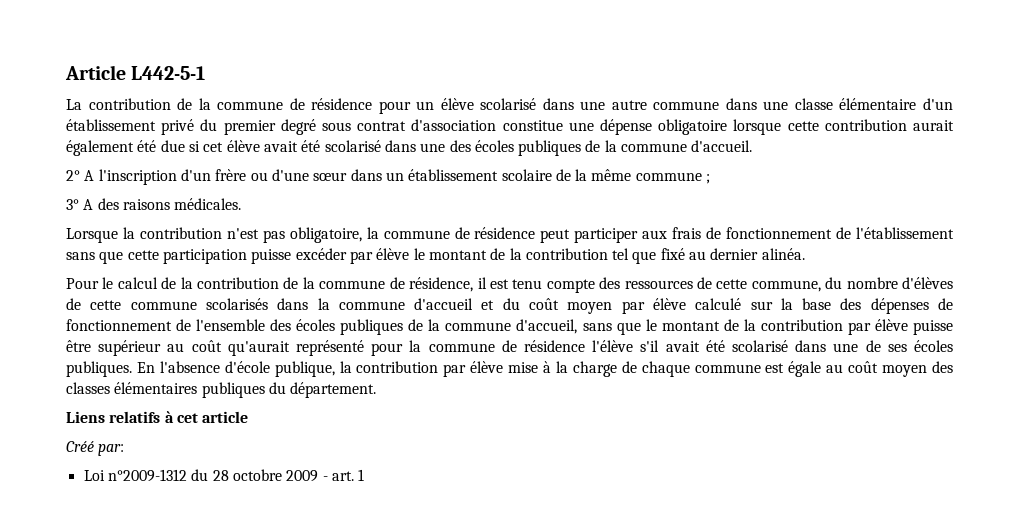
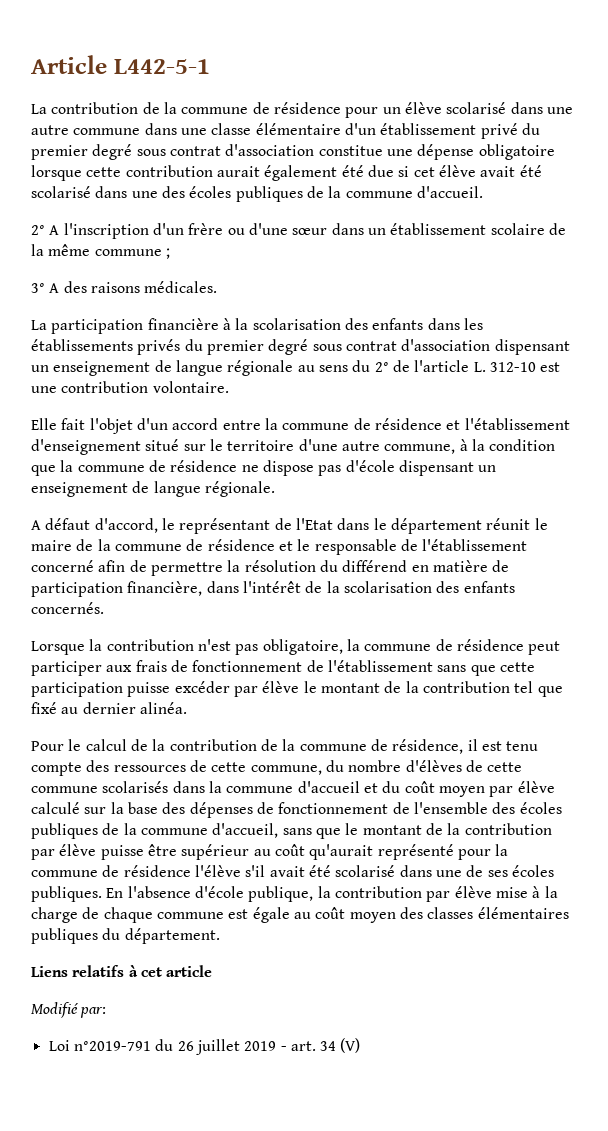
(242, 204) none -> [31,318,483,334] [31,339,570,355] [31,360,561,376] [31,381,229,393] [31,418,570,434] [31,439,556,455] [31,460,497,476] [31,481,275,497] [31,518,548,534] [31,539,528,555] [31,560,510,576] [31,581,515,597] [31,602,104,614] // La participation financière à la scolarisation des enfants dans les établissements privés du premier degré sous contrat d'association dispensant un enseignement de langue régionale au sens du 2° de l'article L. 312-10 est une contribution volontaire. // Elle fait l'objet d'un accord entre la commune de résidence et l'établissement d'enseignement situé sur le territoire d'une autre commune, à la condition que la commune de résidence ne dispose pas d'école dispensant un enseignement de langue régionale. // A défaut d'accord, le représentant de l'Etat dans le département réunit le maire de la commune de résidence et le responsable de l'établissement concerné afin de permettre la résolution du différend en matière de participation financière, dans l'intérêt de la scolarisation des enfants concernés.
[66,441,94,452] Créé -> [31,1002,78,1018] Modifié
[107,469,365,482] n°2009-1312 du 28 octobre 2009 - art. 1 -> [73,1038,361,1055] n°2019-791 du 26 juillet 2019 - art. 34 (V)

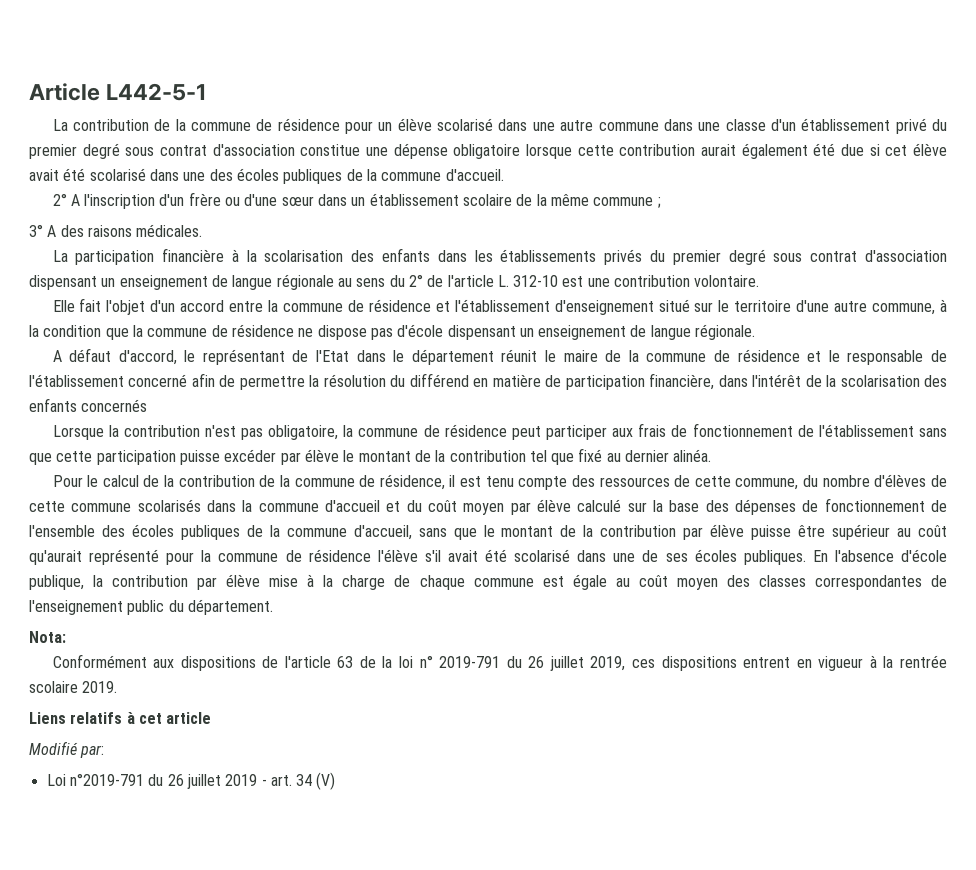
[255,123,341,135] élémentaire -> (766, 125) none
[31,602,104,614] concernés. -> [81,399,148,412] concernés
[477,907,569,919] [31,928,220,944] élémentaires publiques du département. -> [814,575,947,590] [29,599,273,615] [29,631,66,643] [52,654,947,671] [29,681,118,693] correspondantes de l'enseignement public du département. // Nota: // Conformément aux dispositions de l'article 63 de la loi n° 2019-791 du 26 juillet 2019, ces dispositions entrent en vigueur à la rentrée scolaire 2019.

